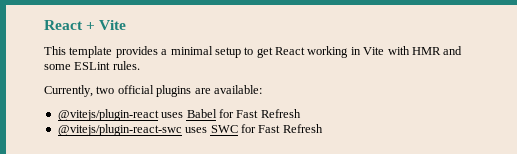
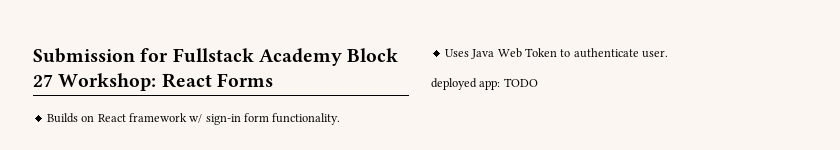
[44,20,127,30] [44,46,463,58] [44,61,140,70] [44,85,262,97] [57,109,301,121] [57,124,323,136] React + Vite // This template provides a minimal setup to get React working in Vite with HMR and some ESLint rules. // Currently, two official plugins are available: // @vitejs/plugin-react uses Babel for Fast Refresh // @vitejs/plugin-react-swc uses SWC for Fast Refresh -> [33,48,399,66] [33,73,273,91] [46,113,341,125] [444,48,668,59] [431,78,538,90] Submission for Fullstack Academy Block 27 Workshop: React Forms // Builds on React framework w/ sign-in form functionality. // Uses Java Web Token to authenticate user. // deployed app: TODO

